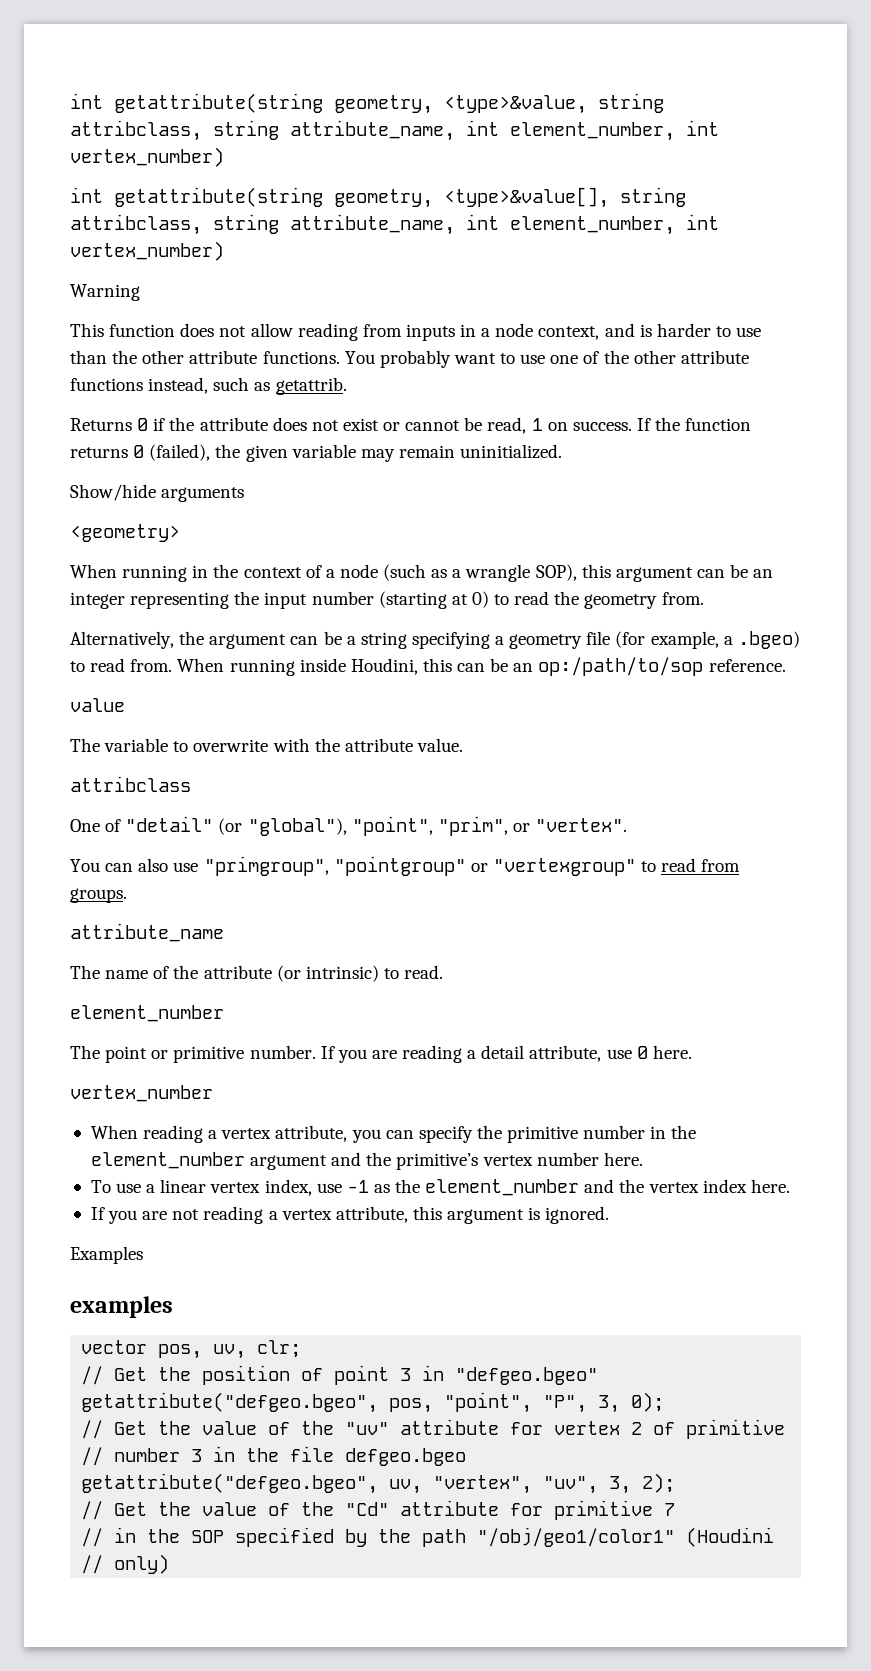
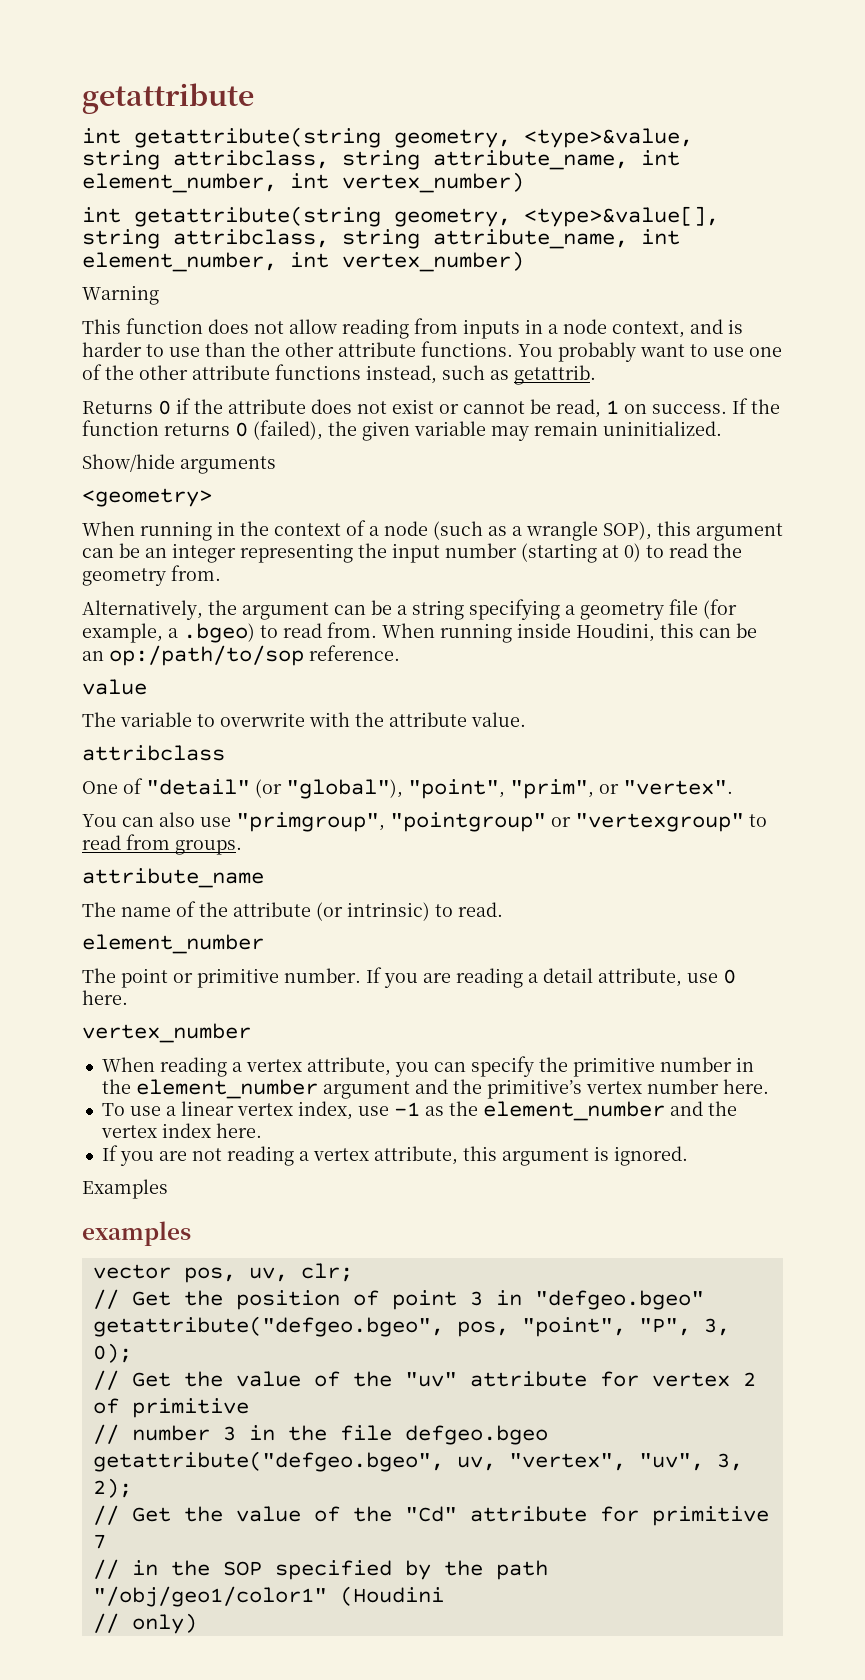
(70, 101) none -> [82,83,254,114] getattribute //

